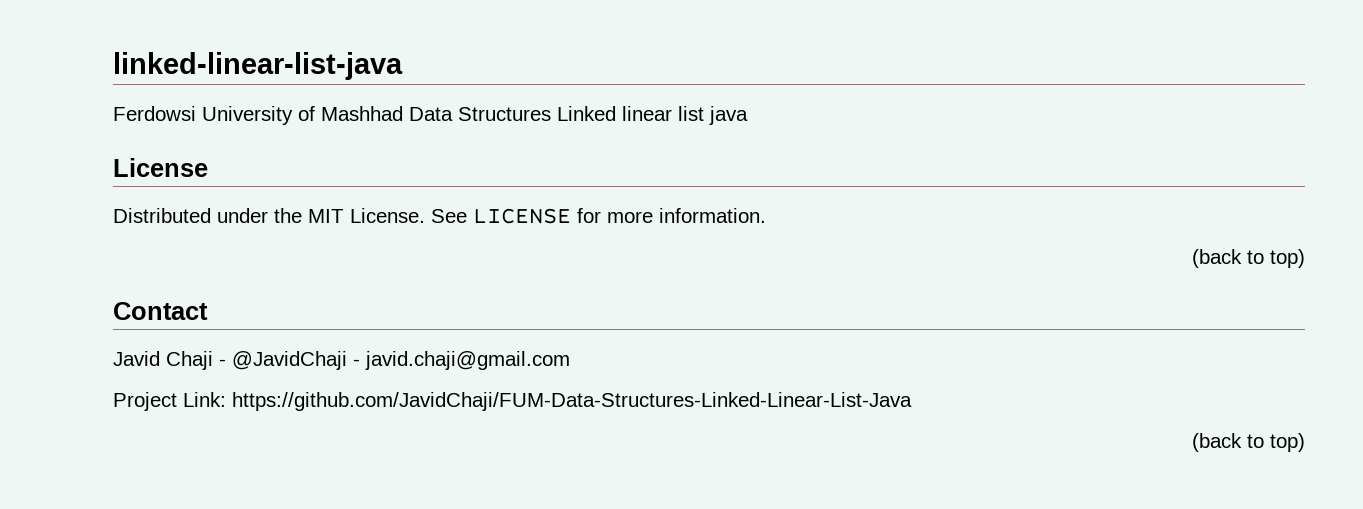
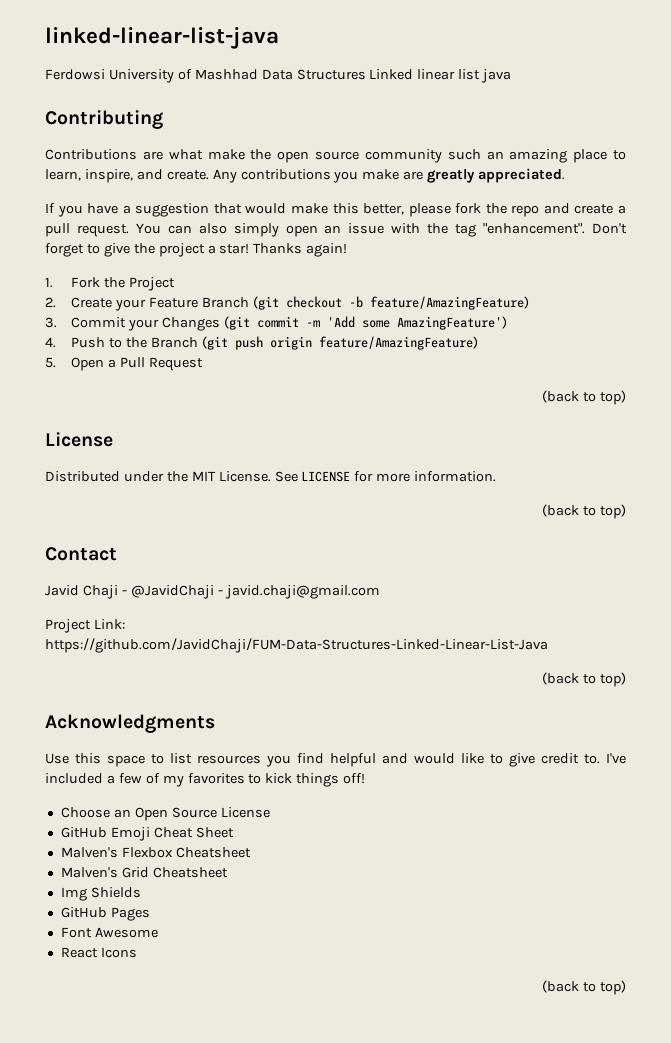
(748, 115) none -> [45,110,163,129] [45,149,626,163] [45,168,566,183] [45,203,626,217] [45,223,627,237] [45,243,348,257] [45,277,176,291] [45,296,530,311] [45,316,508,331] [45,336,479,350] [45,357,204,371] [542,390,626,405] // Contributing // Contributions are what make the open source community such an amazing place to learn, inspire, and create. Any contributions you make are greatly appreciated. // If you have a suggestion that would make this better, please fork the repo and create a pull request. You can also simply open an issue with the tag "enhancement". Don't forget to give the project a star! Thanks again! // 1. Fork the Project // 2. Create your Feature Branch (git checkout -b feature/AmazingFeature) // 3. Commit your Changes (git commit -m 'Add some AmazingFeature') // 4. Push to the Branch (git push origin feature/AmazingFeature) // 5. Open a Pull Request // (back to top)
(1305, 442) none -> [45,714,215,733] [45,753,626,767] [45,773,366,787] [60,807,270,821] [60,827,234,841] [60,847,251,858] [60,867,228,878] [60,887,141,901] [60,907,150,921] [60,927,158,938] [60,947,137,958] [542,980,626,995] // Acknowledgments // Use this space to list resources you find helpful and would like to give credit to. I've included a few of my favorites to kick things off! // Choose an Open Source License // GitHub Emoji Cheat Sheet // Malven's Flexbox Cheatsheet // Malven's Grid Cheatsheet // Img Shields // GitHub Pages // Font Awesome // React Icons // (back to top)

